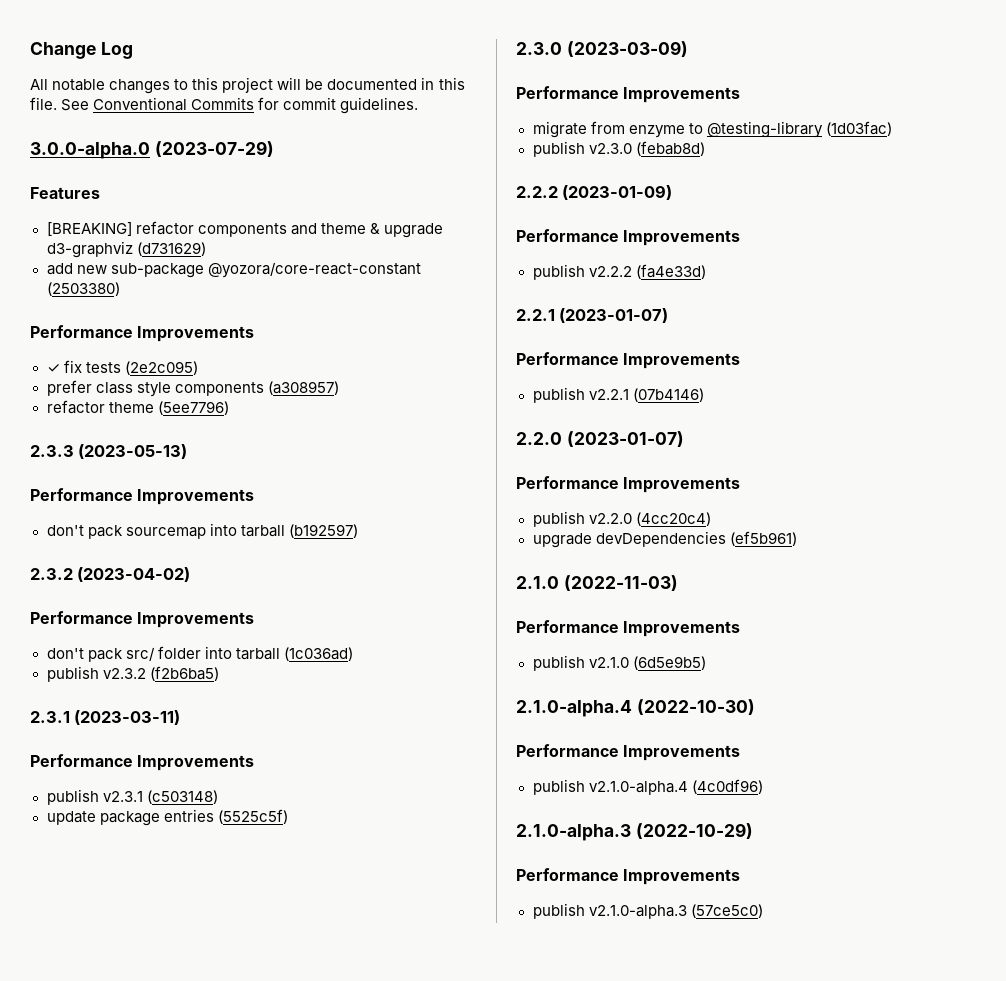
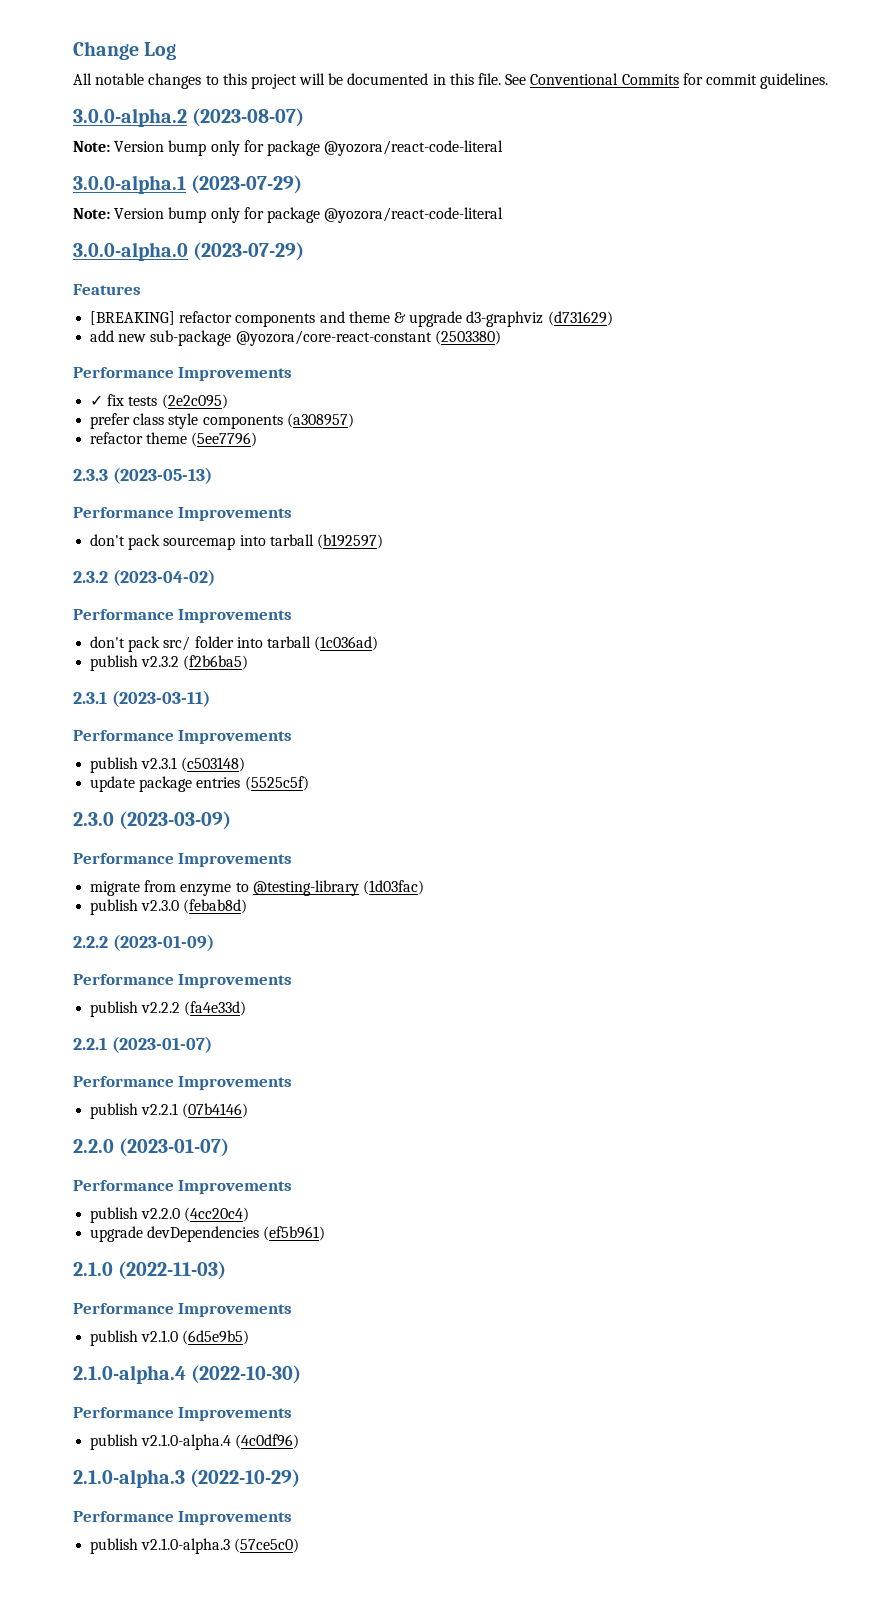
(419, 105) none -> [73,108,305,127] [73,140,504,156] [73,175,303,194] [73,207,504,223] // 3.0.0-alpha.2 (2023-08-07) // Note: Version bump only for package @yozora/react-code-literal // 3.0.0-alpha.1 (2023-07-29) // Note: Version bump only for package @yozora/react-code-literal

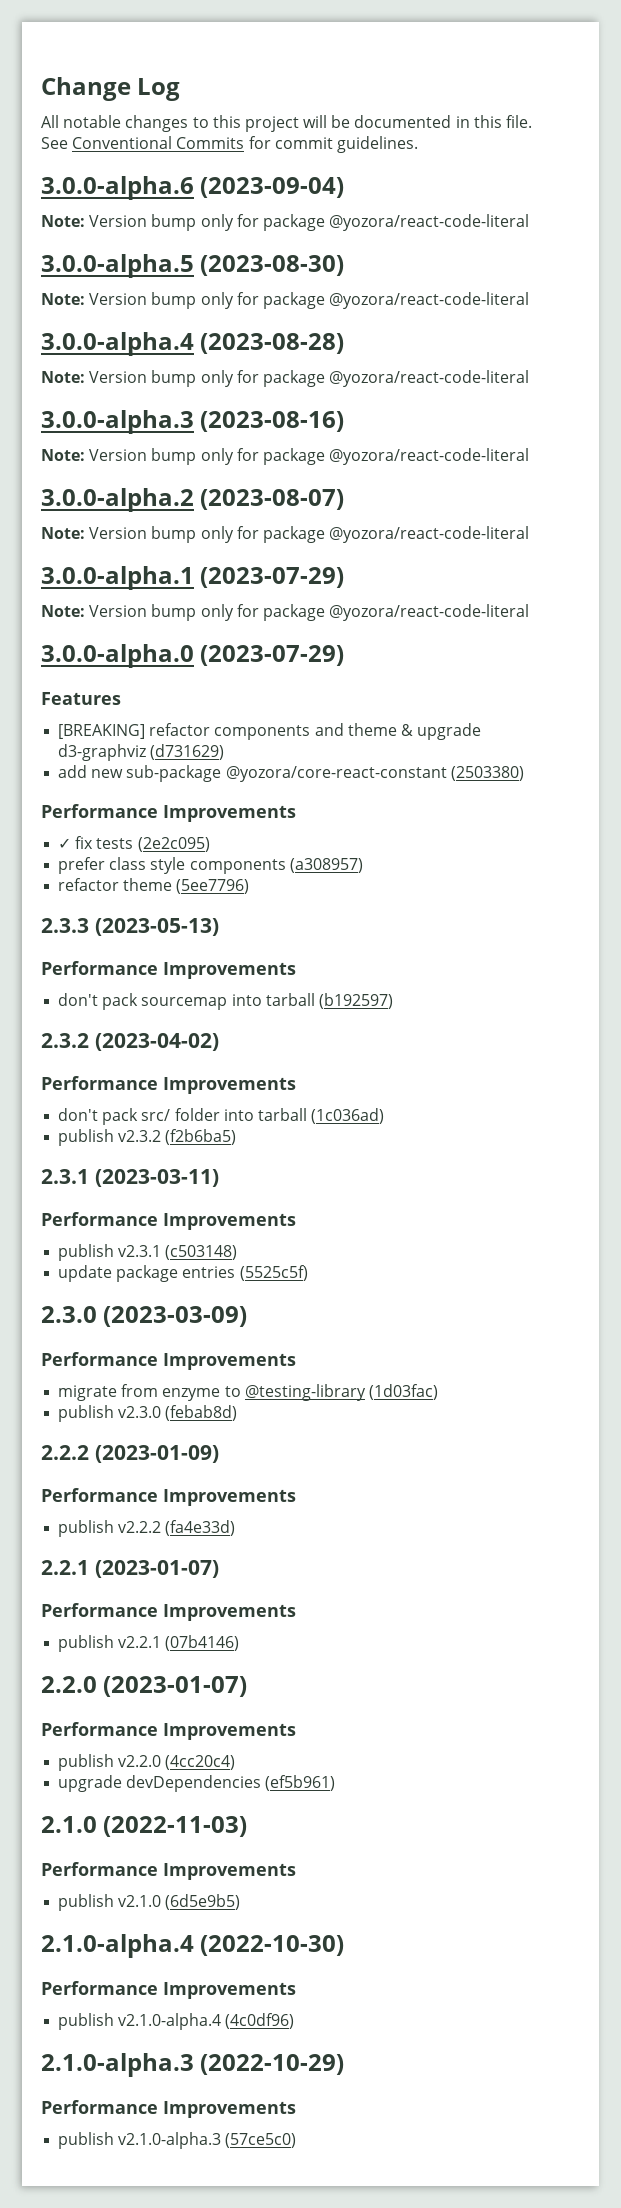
(829, 81) none -> [41,176,345,200] [41,214,530,231] [41,254,345,278] [41,292,530,309] [41,332,345,356] [41,370,530,387] [41,410,345,434] [41,448,530,465] // 3.0.0-alpha.6 (2023-09-04) // Note: Version bump only for package @yozora/react-code-literal // 3.0.0-alpha.5 (2023-08-30) // Note: Version bump only for package @yozora/react-code-literal // 3.0.0-alpha.4 (2023-08-28) // Note: Version bump only for package @yozora/react-code-literal // 3.0.0-alpha.3 (2023-08-16) // Note: Version bump only for package @yozora/react-code-literal

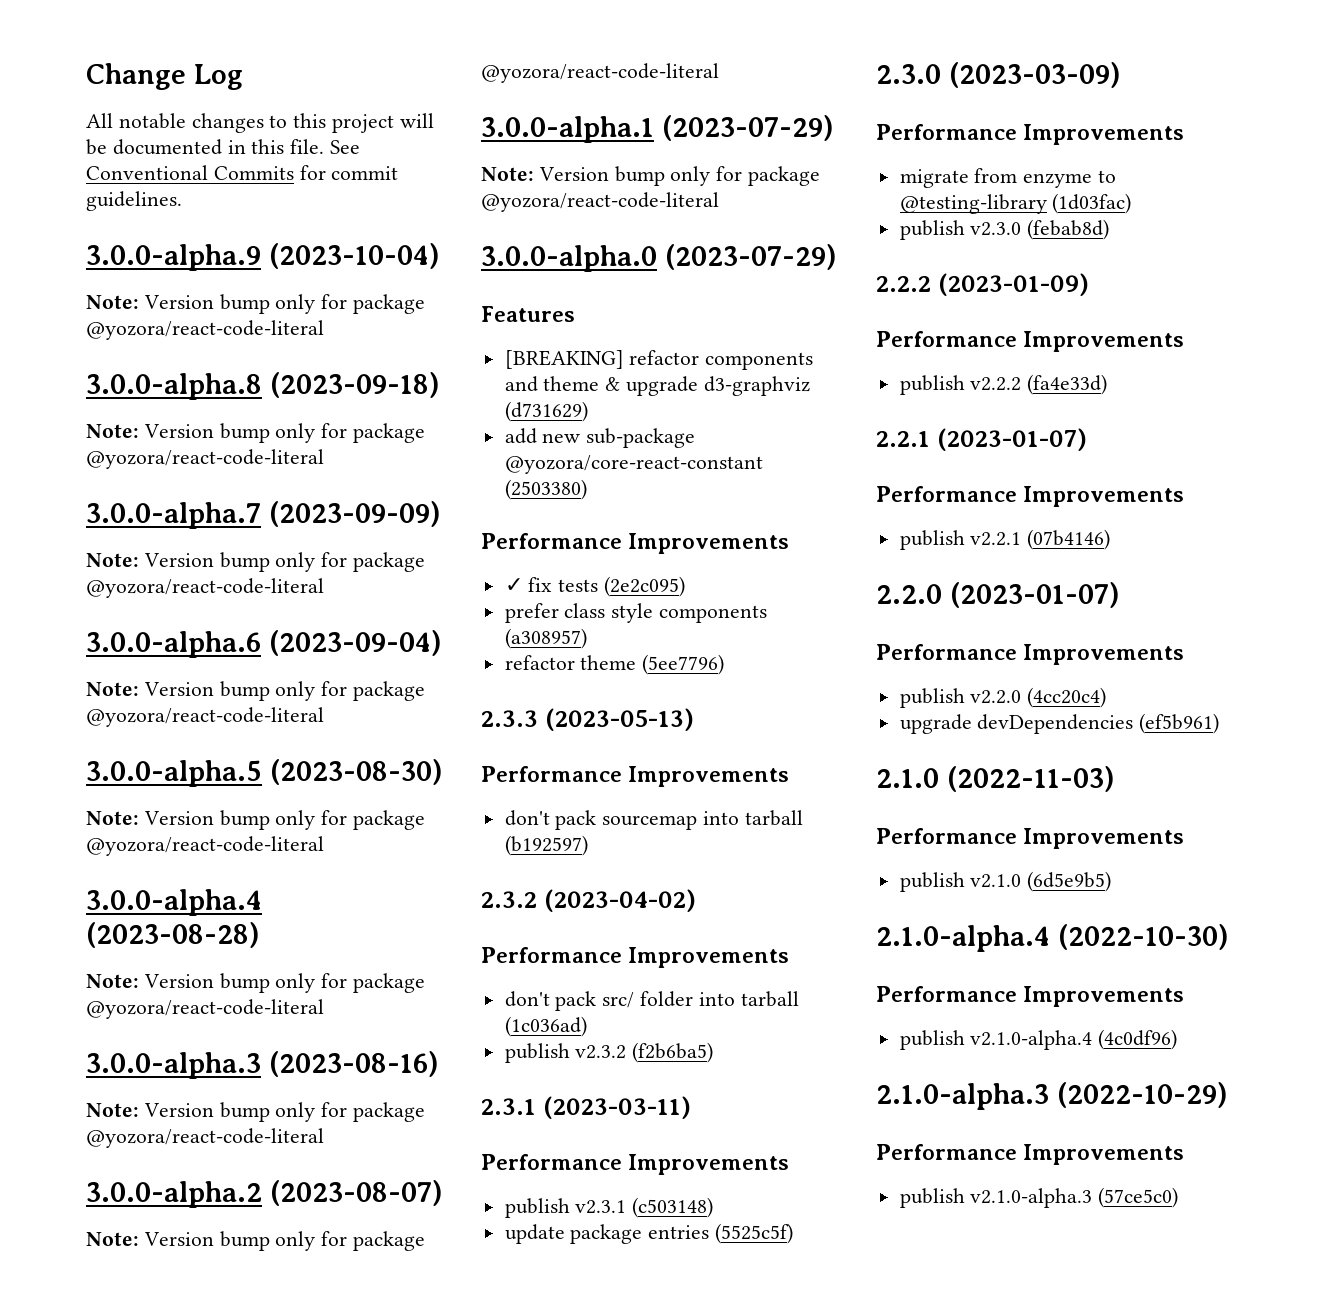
(418, 144) none -> [86,243,439,271] [86,294,426,314] [86,320,324,340] [86,372,439,400] [86,423,426,443] [86,449,324,469] [86,501,440,529] [86,552,426,572] [86,578,324,598] // 3.0.0-alpha.9 (2023-10-04) // Note: Version bump only for package @yozora/react-code-literal // 3.0.0-alpha.8 (2023-09-18) // Note: Version bump only for package @yozora/react-code-literal // 3.0.0-alpha.7 (2023-09-09) // Note: Version bump only for package @yozora/react-code-literal

